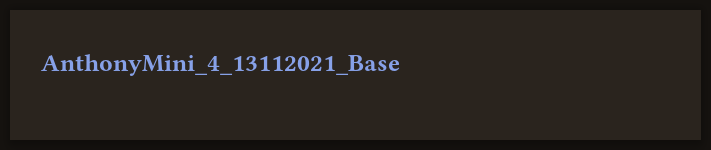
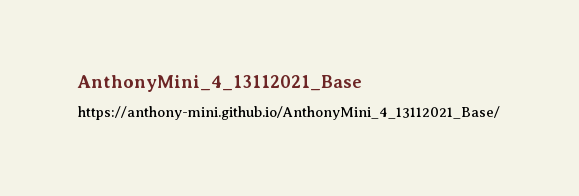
(400, 65) none -> [78,106,500,120] // https://anthony-mini.github.io/AnthonyMini_4_13112021_Base/

